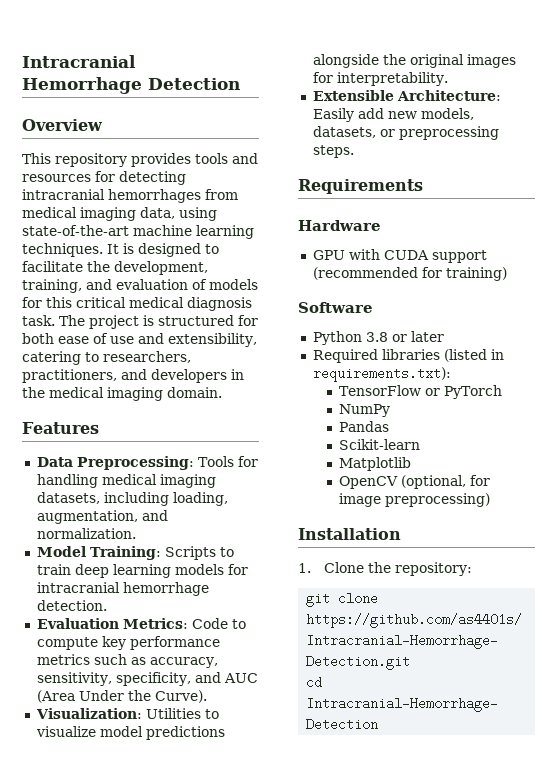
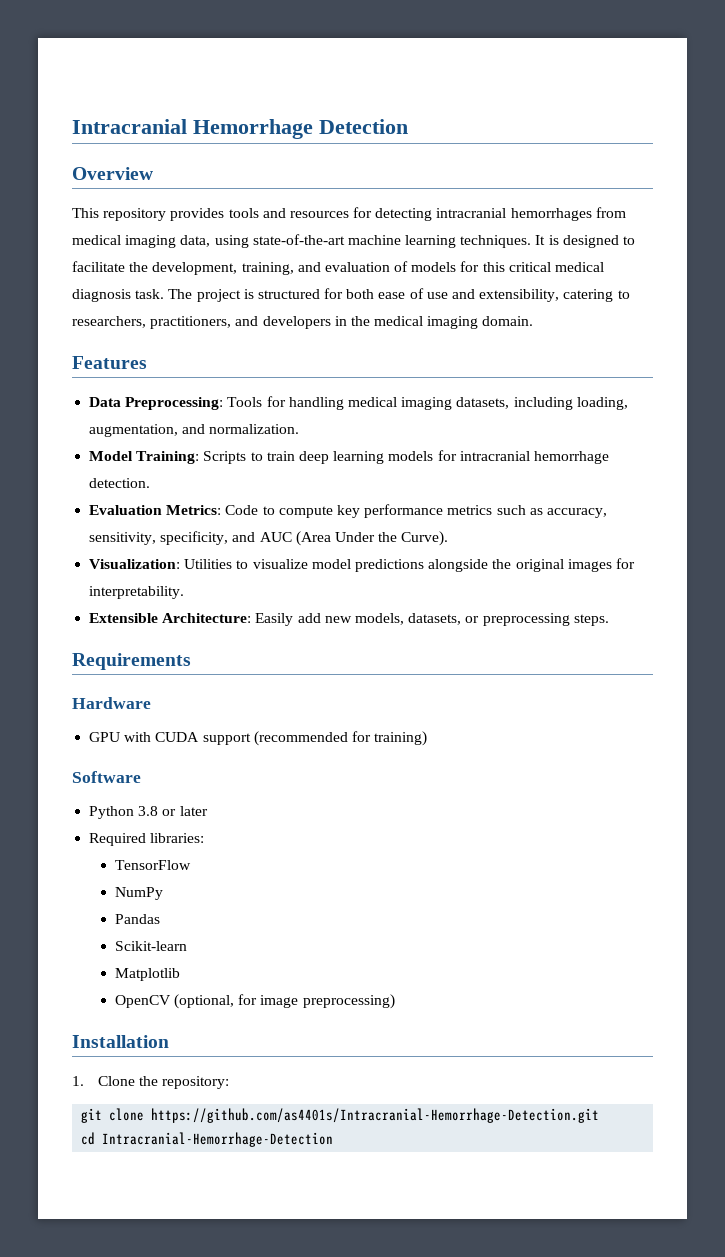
[381,349,504,362] [312,367,451,382] libraries (listed in requirements.txt): -> [150,833,205,843] libraries:
[424,385,502,399] or PyTorch -> (191, 865) none

